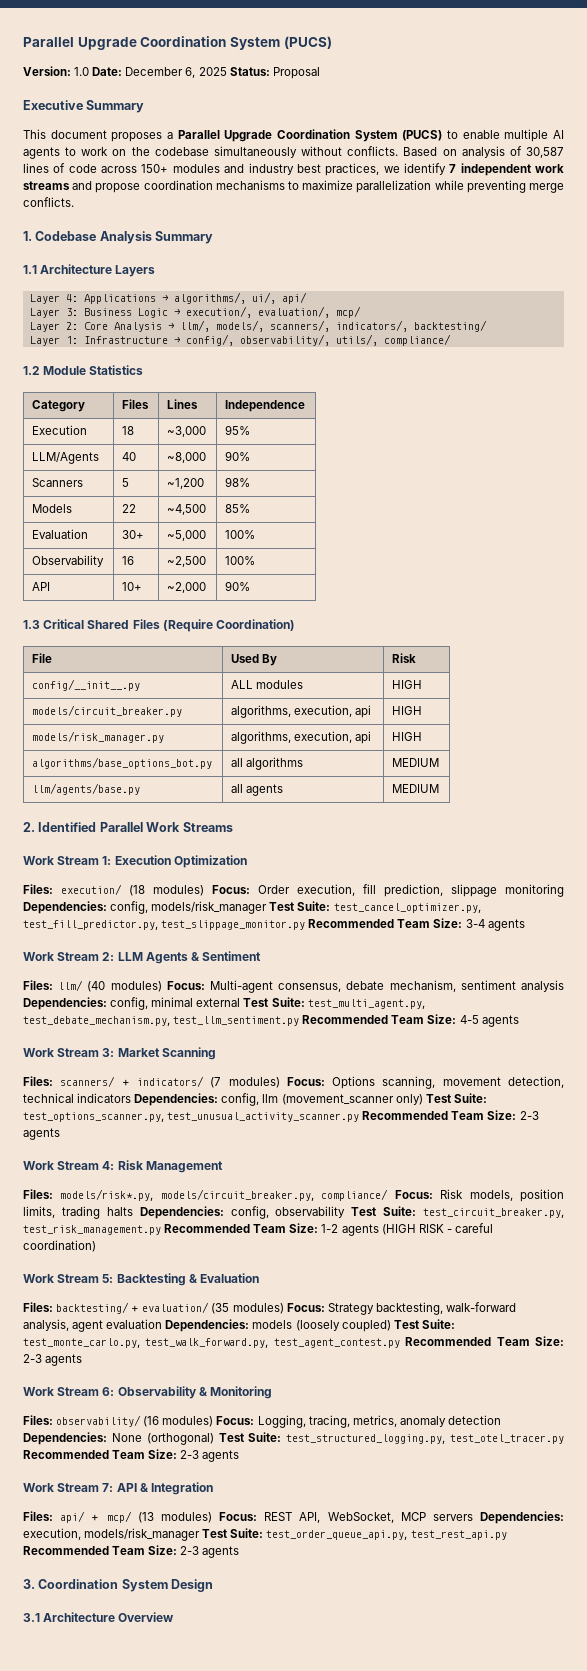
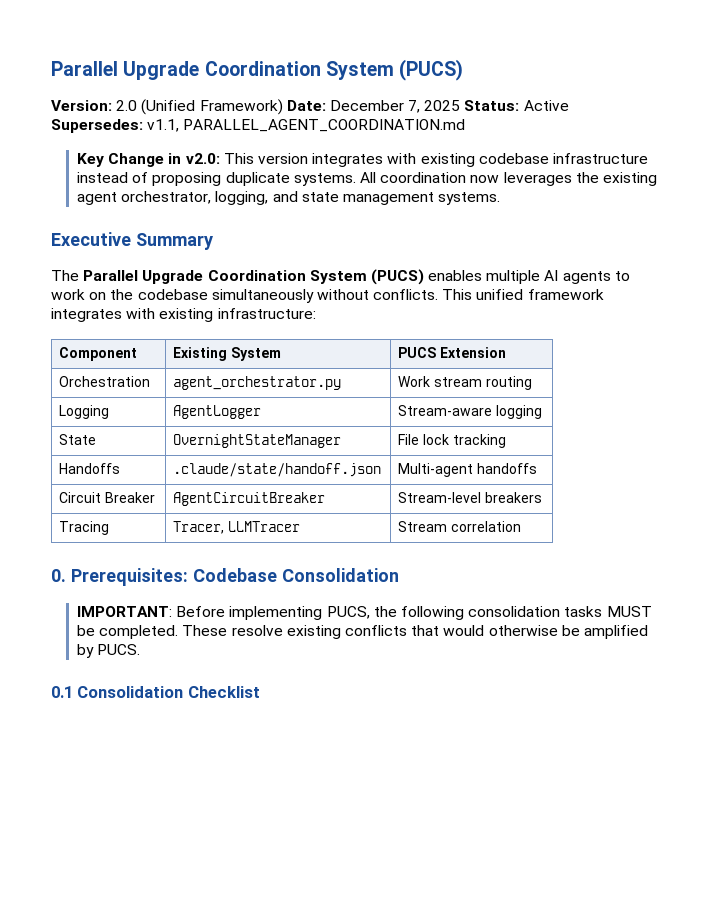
[74,67,90,76] 1.0 -> [116,99,283,115] 2.0 (Unified Framework)
[185,67,196,78] 6, -> [408,100,421,113] 7,
[272,67,320,79] [23,100,145,113] [23,129,500,142] Proposal // Executive Summary // This document proposes a Parallel Upgrade Coordination System (PUCS) to enable -> [523,100,569,111] [51,119,466,133] [77,153,648,167] [77,172,657,186] [77,191,501,205] [51,232,213,250] [51,269,483,285] Active Supersedes: v1.1, PARALLEL_AGENT_COORDINATION.md // Key Change in v2.0: This version integrates with existing codebase infrastructure instead of proposing duplicate systems. All coordination now leverages the existing agent orchestrator, logging, and state management systems. // Executive Summary // The Parallel Upgrade Coordination System (PUCS) enables
[403,146,564,158] [23,163,564,176] [23,180,564,193] [23,197,74,207] [23,231,214,244] [23,264,156,277] [29,292,307,304] [29,306,361,318] [29,320,487,332] [29,334,451,346] [23,365,144,375] [32,400,86,412] [122,399,150,409] [167,399,199,409] [225,400,306,412] [32,425,88,435] [122,426,135,435] [167,426,207,437] [225,425,251,435] [32,452,100,464] [122,452,137,461] [167,452,207,463] [225,451,251,461] [32,478,84,487] [122,478,130,487] [167,478,205,489] [225,477,251,487] [32,504,73,513] [122,504,137,513] [167,504,207,515] [225,504,251,513] [32,529,89,539] [122,530,145,539] [167,530,207,541] [225,530,256,539] [32,555,105,567] [122,556,135,565] [167,556,207,567] [225,556,256,565] [32,582,51,591] [122,582,143,591] [167,582,207,593] [225,581,251,591] [23,619,296,632] [32,653,53,663] [231,654,278,666] [392,653,417,663] [32,679,141,691] [231,680,304,689] [392,680,423,689] [32,705,183,717] [231,705,372,718] [392,706,423,715] [32,731,165,743] [231,731,372,744] [392,732,423,741] [32,757,213,769] [231,757,304,770] [392,758,440,767] [32,783,141,795] [231,784,284,796] [392,784,440,793] [23,822,233,832] [23,855,247,868] [23,884,564,897] [23,901,481,914] [23,918,525,931] [23,951,262,964] [23,980,564,993] [23,997,425,1010] [23,1014,519,1027] [23,1047,216,1060] [23,1076,564,1089] [23,1093,487,1106] [23,1110,539,1122] [23,1128,60,1140] [23,1160,223,1173] [23,1189,565,1202] [23,1206,564,1219] [23,1223,493,1236] [23,1240,96,1252] [23,1273,260,1286] [23,1302,516,1315] [23,1319,455,1332] [23,1336,564,1348] [23,1354,83,1366] [23,1386,273,1399] [23,1415,501,1428] [23,1432,564,1445] [23,1449,240,1462] [23,1482,214,1495] [23,1511,564,1524] [23,1528,507,1541] [23,1545,240,1558] [23,1579,214,1592] [23,1612,175,1622] Based on analysis of 30,587 lines of code across 150+ modules and industry best practices, we identify 7 independent work streams and propose coordination mechanisms to maximize parallelization while preventing merge conflicts. // 1. Codebase Analysis Summary // 1.1 Architecture Layers // Layer 4: Applications → algorithms/, ui/, api/ // Layer 3: Business Logic → execution/, evaluation/, mcp/ // Layer 2: Core Analysis → llm/, models/, scanners/, indicators/, backtesting/ // Layer 1: Infrastructure → config/, observability/, utils/, compliance/ // 1.2 Module Statistics // Category | Files | Lines | Independence // Execution | 18 | ~3,000 | 95% // LLM/Agents | 40 | ~8,000 | 90% // Scanners | 5 | ~1,200 | 98% // Models | 22 | ~4,500 | 85% // Evaluation | 30+ | ~5,000 | 100% // Observability | 16 | ~2,500 | 100% // API | 10+ | ~2,000 | 90% // 1.3 Critical Shared Files (Require Coordination) // File | Used By | Risk // config/__init__.py | ALL modules | HIGH // models/circuit_breaker.py | algorithms, execution, api | HIGH // models/risk_manager.py | algorithms, execution, api | HIGH // algorithms/base_options_bot.py | all algorithms | MEDIUM // llm/agents/base.py | all agents | MEDIUM // 2. Identified Parallel Work Streams // Work Stream 1: Execution Optimization // Files: execution/ (18 modules) Focus: Order execution, fill prediction, slippage monitoring Dependencies: config, models/risk_manager Test Suite: test_cancel_optimizer.py, test_fill_predictor.py, test_slippage_monitor.py Recommended Team Size: 3-4 agents // Work Stream 2: LLM Agents & Sentiment // Files: llm/ (40 modules) Focus: Multi-agent consensus, debate mechanism, sentiment analysis Dependencies: config, minimal external Test Suite: test_multi_agent.py, test_debate_mechanism.py, test_llm_sentiment.py Recommended Team Size: 4-5 agents // Work Stream 3: Market Scanning // Files: scanners/ + indicators/ (7 modules) Focus: Options scanning, movement detection, technical indicators Dependencies: config, llm (movement_scanner only) Test Suite: test_options_scanner.py, test_unusual_activity_scanner.py Recommended Team Size: 2-3 agents // Work Stream 4: Risk Management // Files: models/risk*.py, models/circuit_breaker.py, compliance/ Focus: Risk models, position limits, trading halts Dependencies: config, observability Test Suite: test_circuit_breaker.py, test_risk_management.py Recommended Team Size: 1-2 agents (HIGH RISK - careful coordination) // Work Stream 5: Backtesting & Evaluation // Files: backtesting/ + evaluation/ (35 modules) Focus: Strategy backtesting, walk-forward analysis, agent evaluation Dependencies: models (loosely coupled) Test Suite: test_monte_carlo.py, test_walk_forward.py, test_agent_contest.py Recommended Team Size: 2-3 agents // Work Stream 6: Observability & Monitoring // Files: observability/ (16 modules) Focus: Logging, tracing, metrics, anomaly detection Dependencies: None (orthogonal) Test Suite: test_structured_logging.py, test_otel_tracer.py Recommended Team Size: 2-3 agents // Work Stream 7: API & Integration // Files: api/ + mcp/ (13 modules) Focus: REST API, WebSocket, MCP servers Dependencies: execution, models/risk_manager Test Suite: test_order_queue_api.py, test_rest_api.py Recommended Team Size: 2-3 agents // 3. Coordination System Design // 3.1 Architecture Overview -> [442,289,604,300] [51,308,316,322] [59,347,138,361] [173,347,281,361] [398,347,506,358] [59,376,151,387] [173,376,342,390] [398,376,532,390] [59,405,110,419] [173,405,262,419] [398,405,542,419] [59,434,97,445] [173,434,342,448] [398,434,506,448] [59,463,121,474] [173,463,382,477] [398,463,537,477] [59,492,155,503] [173,492,326,506] [398,492,542,503] [59,521,110,535] [173,521,300,534] [398,521,521,532] [51,568,399,586] [77,606,652,620] [77,625,648,639] [77,644,141,658] [51,686,260,698] This unified framework integrates with existing infrastructure: // Component | Existing System | PUCS Extension // Orchestration | agent_orchestrator.py | Work stream routing // Logging | AgentLogger | Stream-aware logging // State | OvernightStateManager | File lock tracking // Handoffs | .claude/state/handoff.json | Multi-agent handoffs // Circuit Breaker | AgentCircuitBreaker | Stream-level breakers // Tracing | Tracer, LLMTracer | Stream correlation // 0. Prerequisites: Codebase Consolidation // IMPORTANT: Before implementing PUCS, the following consolidation tasks MUST be completed. These resolve existing conflicts that would otherwise be amplified by PUCS. // 0.1 Consolidation Checklist

